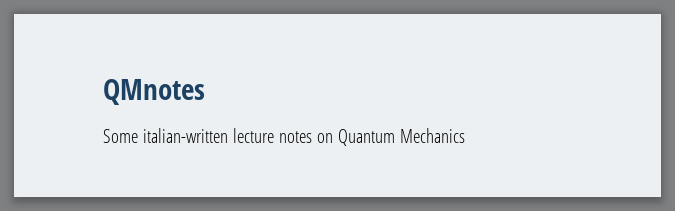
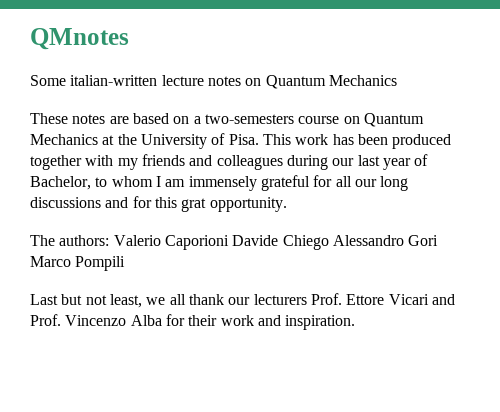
(465, 135) none -> [30,113,424,127] [30,133,452,149] [30,154,429,170] [30,175,409,191] [30,196,287,212] [30,235,439,250] [30,256,126,271] [30,293,455,308] [30,314,356,330] // These notes are based on a two-semesters course on Quantum Mechanics at the University of Pisa. This work has been produced together with my friends and colleagues during our last year of Bachelor, to whom I am immensely grateful for all our long discussions and for this grat opportunity. // The authors: Valerio Caporioni Davide Chiego Alessandro Gori Marco Pompili // Last but not least, we all thank our lecturers Prof. Ettore Vicari and Prof. Vincenzo Alba for their work and inspiration.

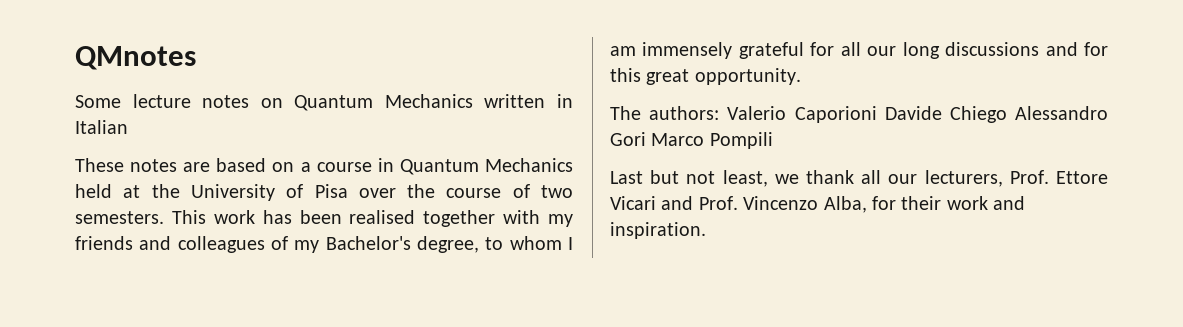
[70,75,158,86] italian-written -> (121, 101) none
(397, 80) none -> [484,94,573,108] [75,120,128,134] written in Italian
[204,113,424,127] [30,134,98,145] two-semesters course on Quantum Mechanics -> [316,158,573,175] [75,184,112,198] course in Quantum Mechanics held
[228,134,259,145] Pisa. -> [314,184,573,198] [75,211,164,224] Pisa over the course of two semesters.
[392,134,452,149] produced -> [349,210,416,224] realised
[286,154,429,170] [30,176,91,190] during our last year of Bachelor, -> [271,236,479,253] of my Bachelor's degree,
[181,198,207,212] grat -> [646,69,690,85] great
[169,294,307,305] all thank our lecturers -> [806,170,1003,187] thank all our lecturers,
[130,315,162,326] Alba -> [823,196,867,213] Alba,

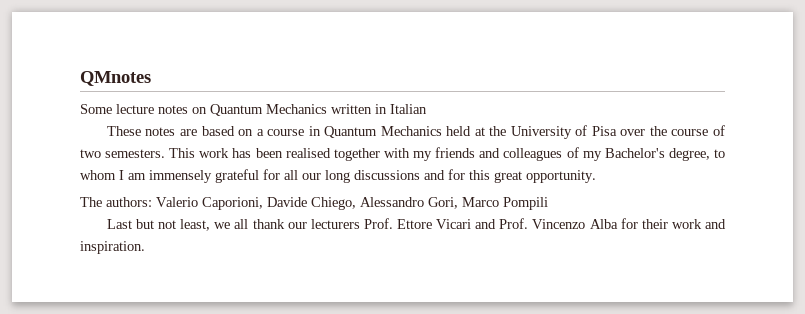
[794,106,1108,123] [610,132,646,146] Caporioni Davide Chiego Alessandro Gori -> [202,197,458,210] Caporioni, Davide Chiego, Alessandro Gori,
[806,170,1003,187] thank all our lecturers, -> [234,219,360,229] all thank our lecturers
[823,196,867,213] Alba, -> [589,219,618,229] Alba

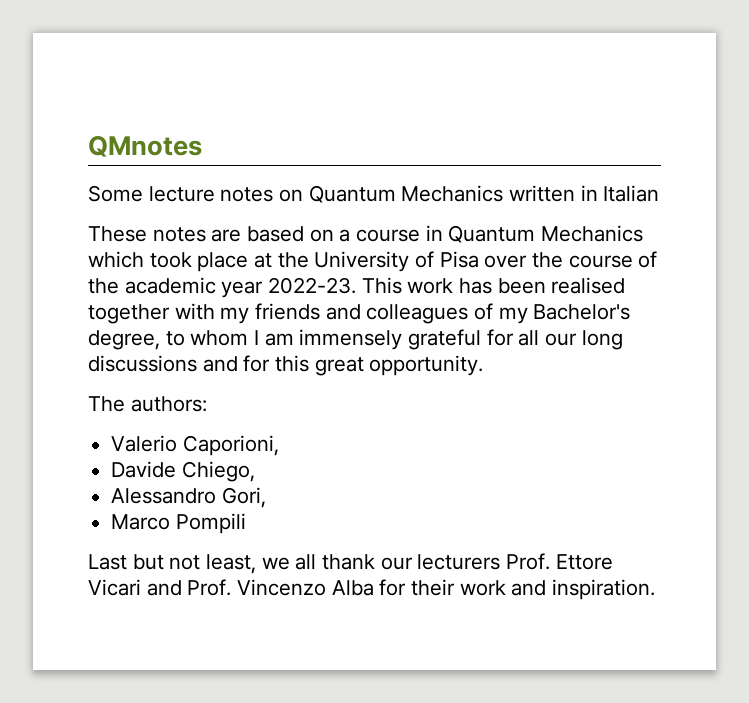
[446,126,472,136] held -> [88,251,249,272] which took place
[80,149,166,158] two semesters. -> [88,277,357,298] the academic year 2022-23.
(152, 202) none -> (207, 404) //
(263, 203) none -> (279, 445) //
(356, 203) none -> (255, 471) //
(458, 203) none -> (266, 497) //

